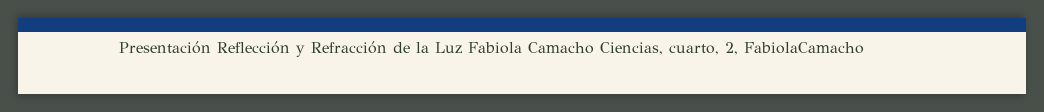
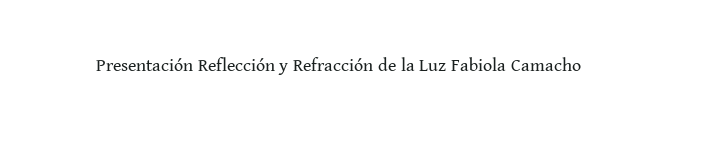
[600,42,865,55] Ciencias, cuarto, 2, FabiolaCamacho -> (581, 64) none

